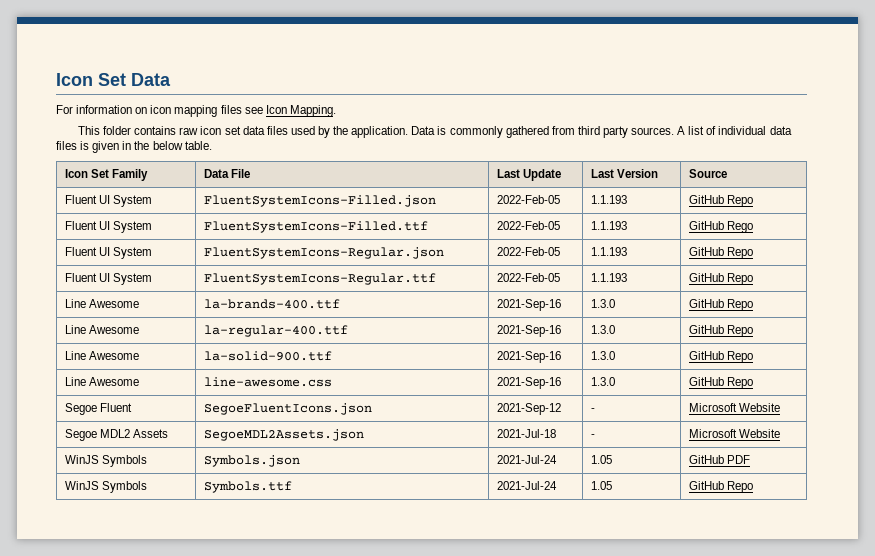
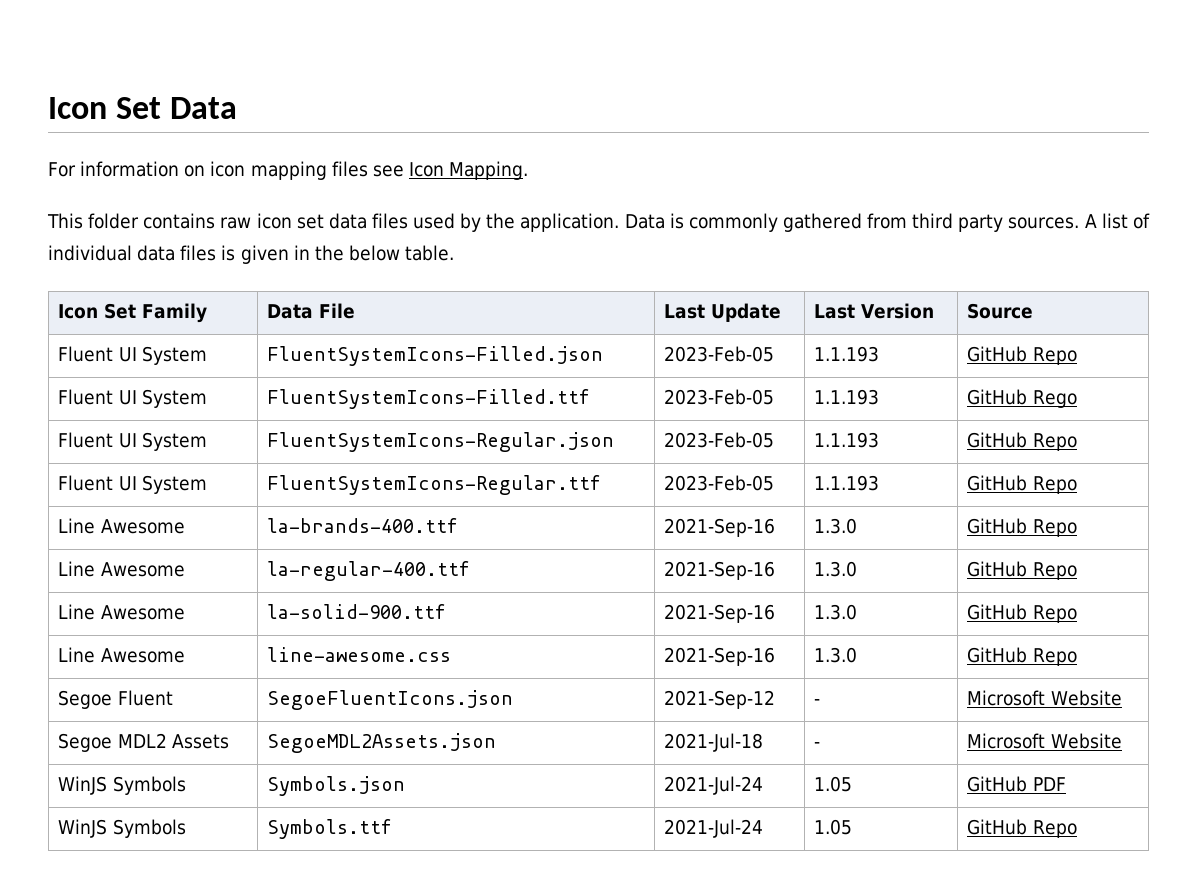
[496,195,560,204] 2022-Feb-05 -> [664,346,775,362] 2023-Feb-05
[496,221,560,230] 2022-Feb-05 -> [664,389,775,405] 2023-Feb-05
[496,247,560,256] 2022-Feb-05 -> [664,432,775,448] 2023-Feb-05
[496,273,560,282] 2022-Feb-05 -> [664,475,775,491] 2023-Feb-05

